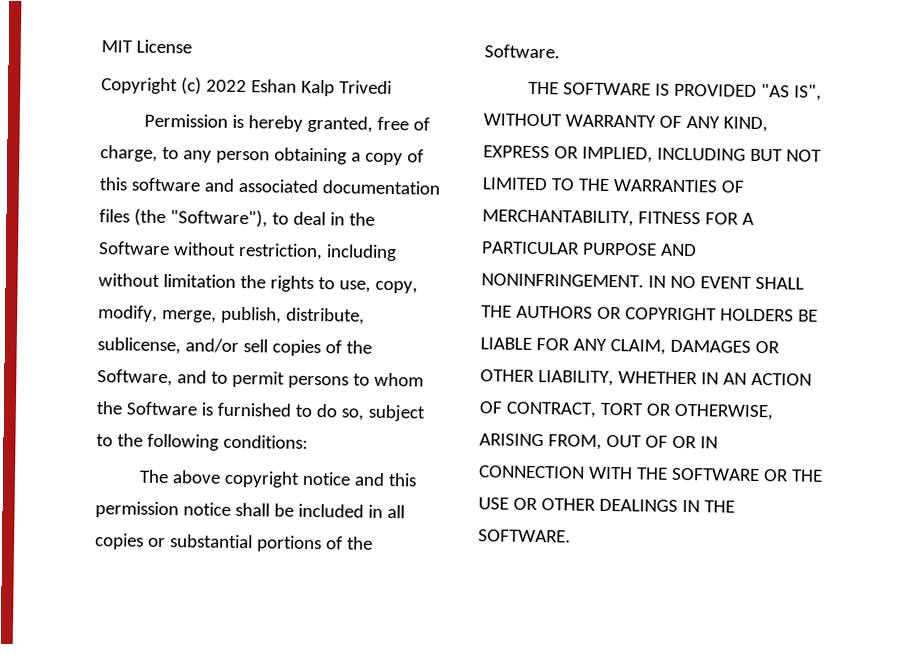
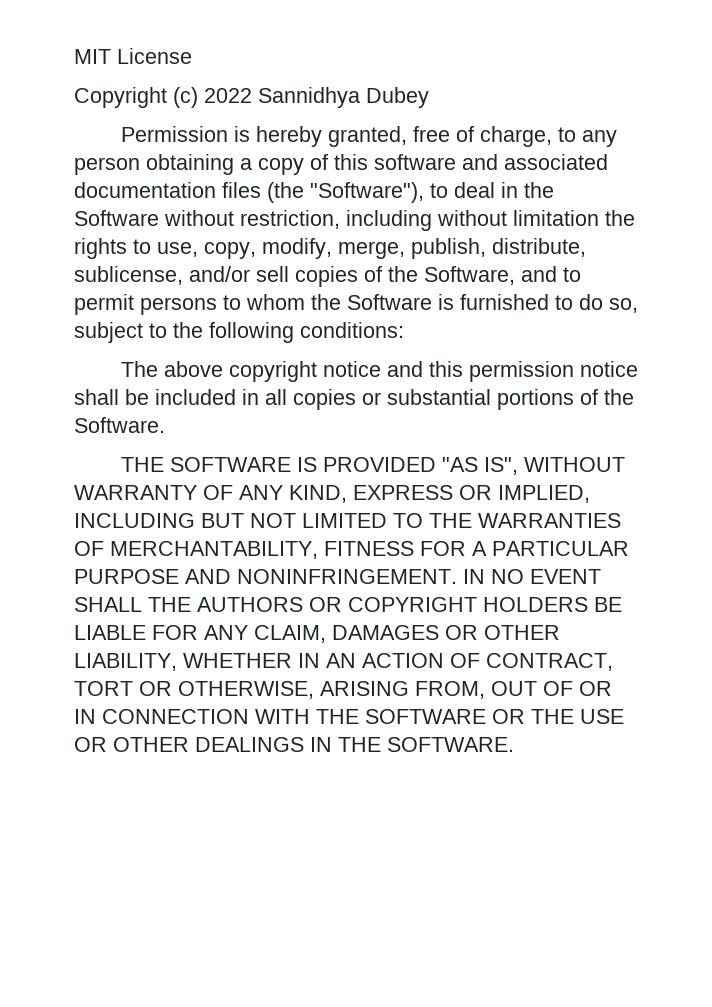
[250,79,392,97] Eshan Kalp Trivedi -> [258,87,429,108] Sannidhya Dubey

